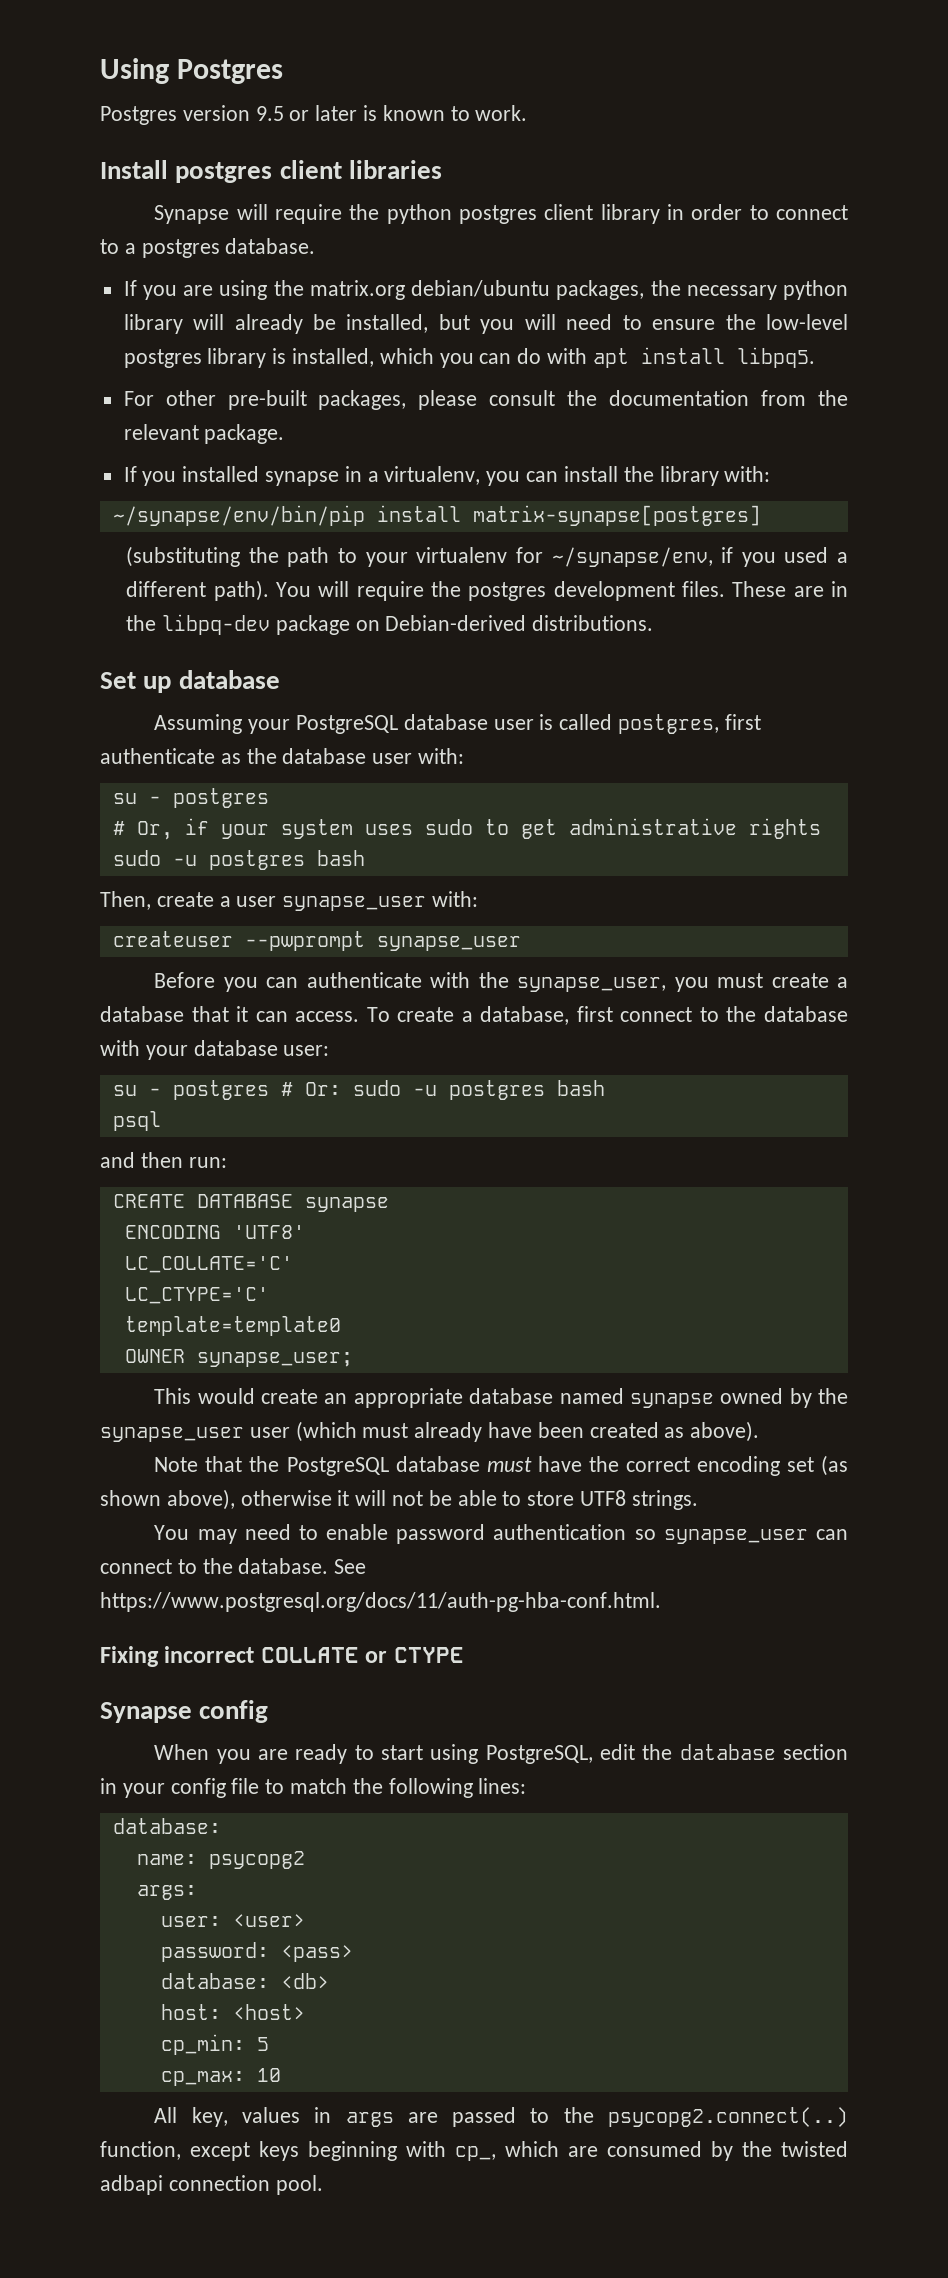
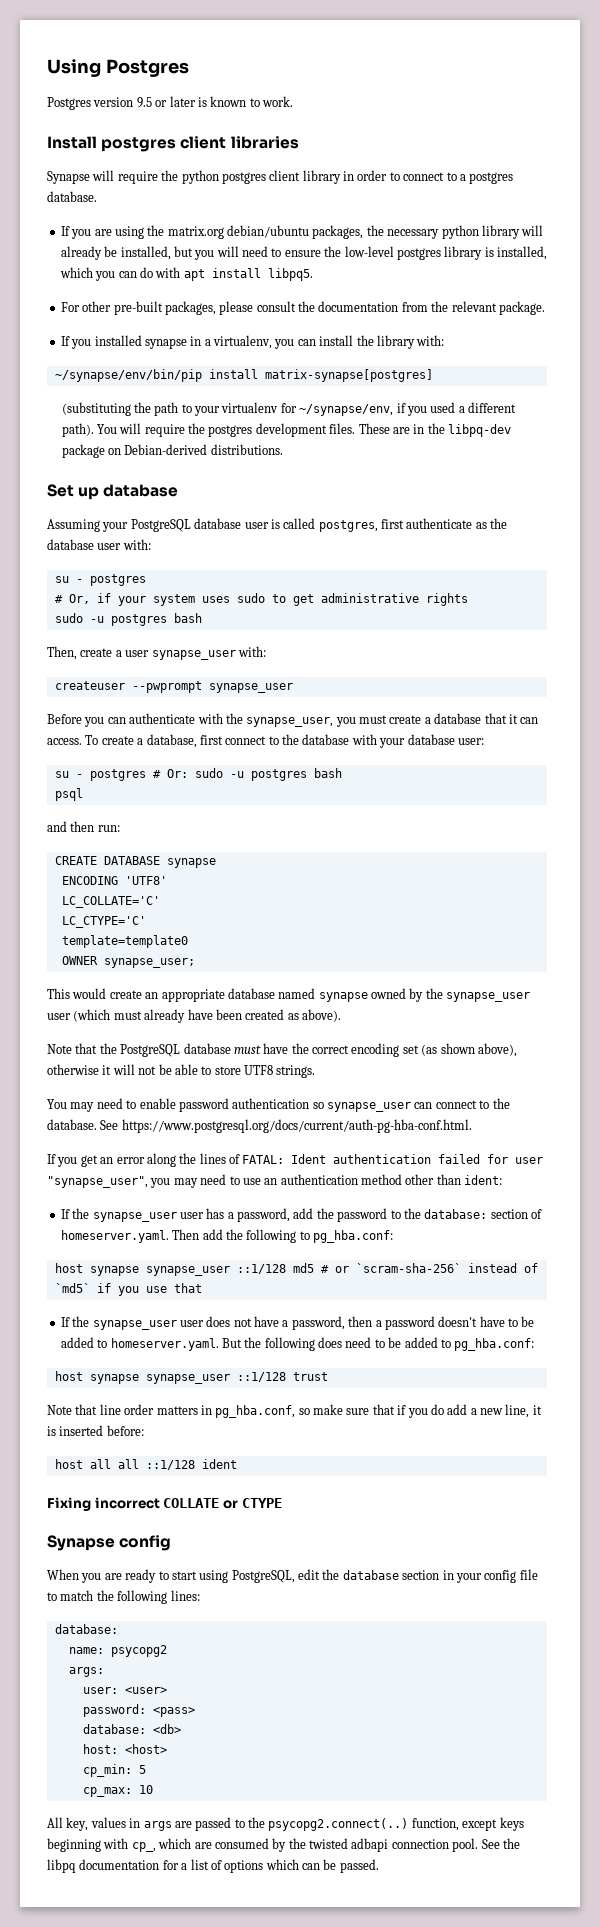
[100,1592,661,1612] https://www.postgresql.org/docs/11/auth-pg-hba-conf.html. -> [121,1119,472,1133] [47,1153,544,1167] [47,1174,503,1188] [60,1208,542,1222] [60,1229,393,1243] [54,1263,538,1276] [54,1283,202,1296] [60,1316,535,1330] [60,1337,535,1351] [54,1371,328,1384] [47,1404,542,1418] [47,1425,144,1436] [54,1459,237,1470] https://www.postgresql.org/docs/current/auth-pg-hba-conf.html. // If you get an error along the lines of FATAL: Ident authentication failed for user "synapse_user", you may need to use an authentication method other than ident: // If the synapse_user user has a password, add the password to the database: section of homeserver.yaml. Then add the following to pg_hba.conf: // host synapse synapse_user ::1/128 md5 # or `scram-sha-256` instead of `md5` if you use that // If the synapse_user user does not have a password, then a password doesn't have to be added to homeserver.yaml. But the following does need to be added to pg_hba.conf: // host synapse synapse_user ::1/128 trust // Note that line order matters in pg_hba.conf, so make sure that if you do add a new line, it is inserted before: // host all all ::1/128 ident
(323, 2185) none -> [481,1838,520,1849] [47,1859,379,1873] See the libpq documentation for a list of options which can be passed.

